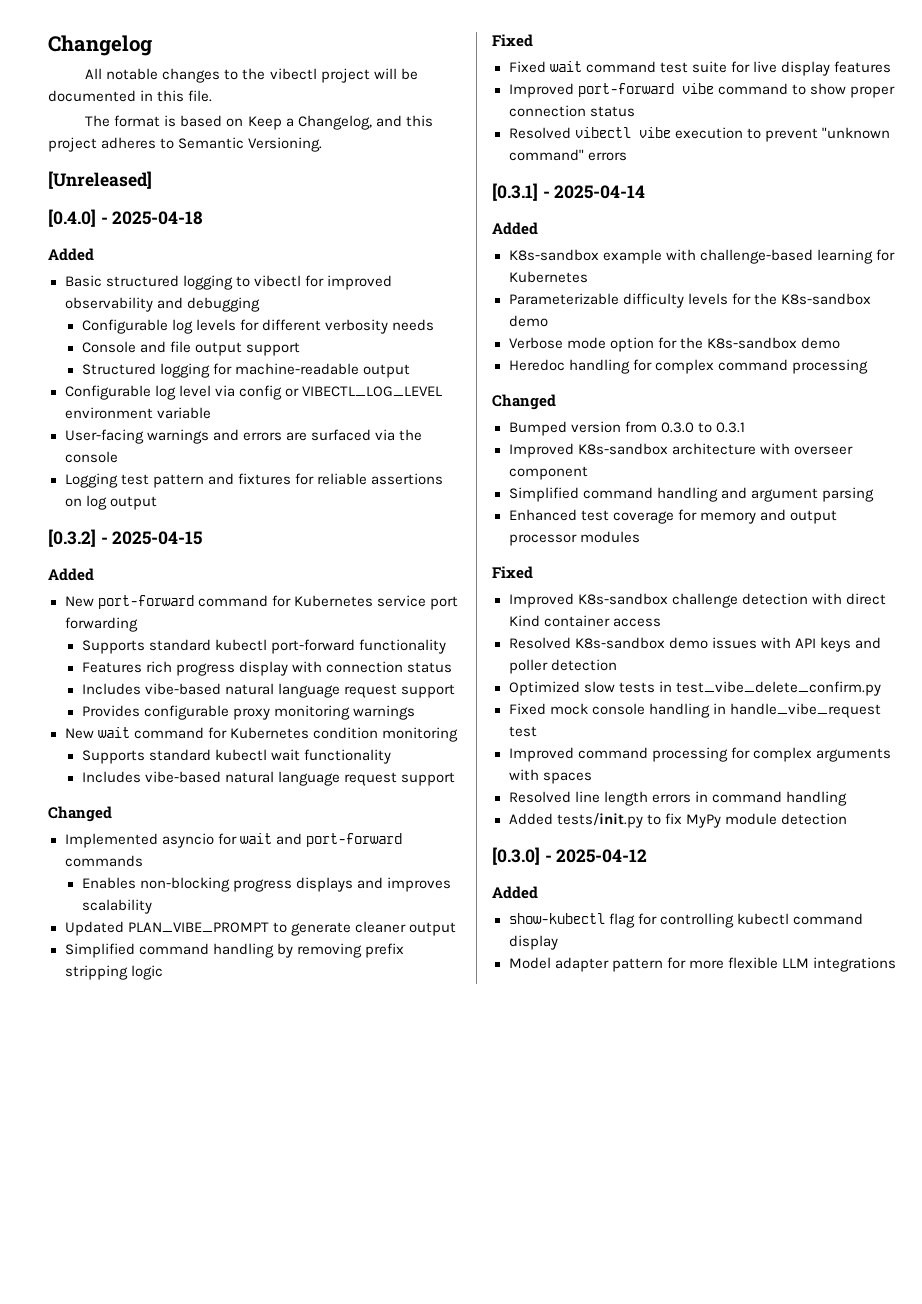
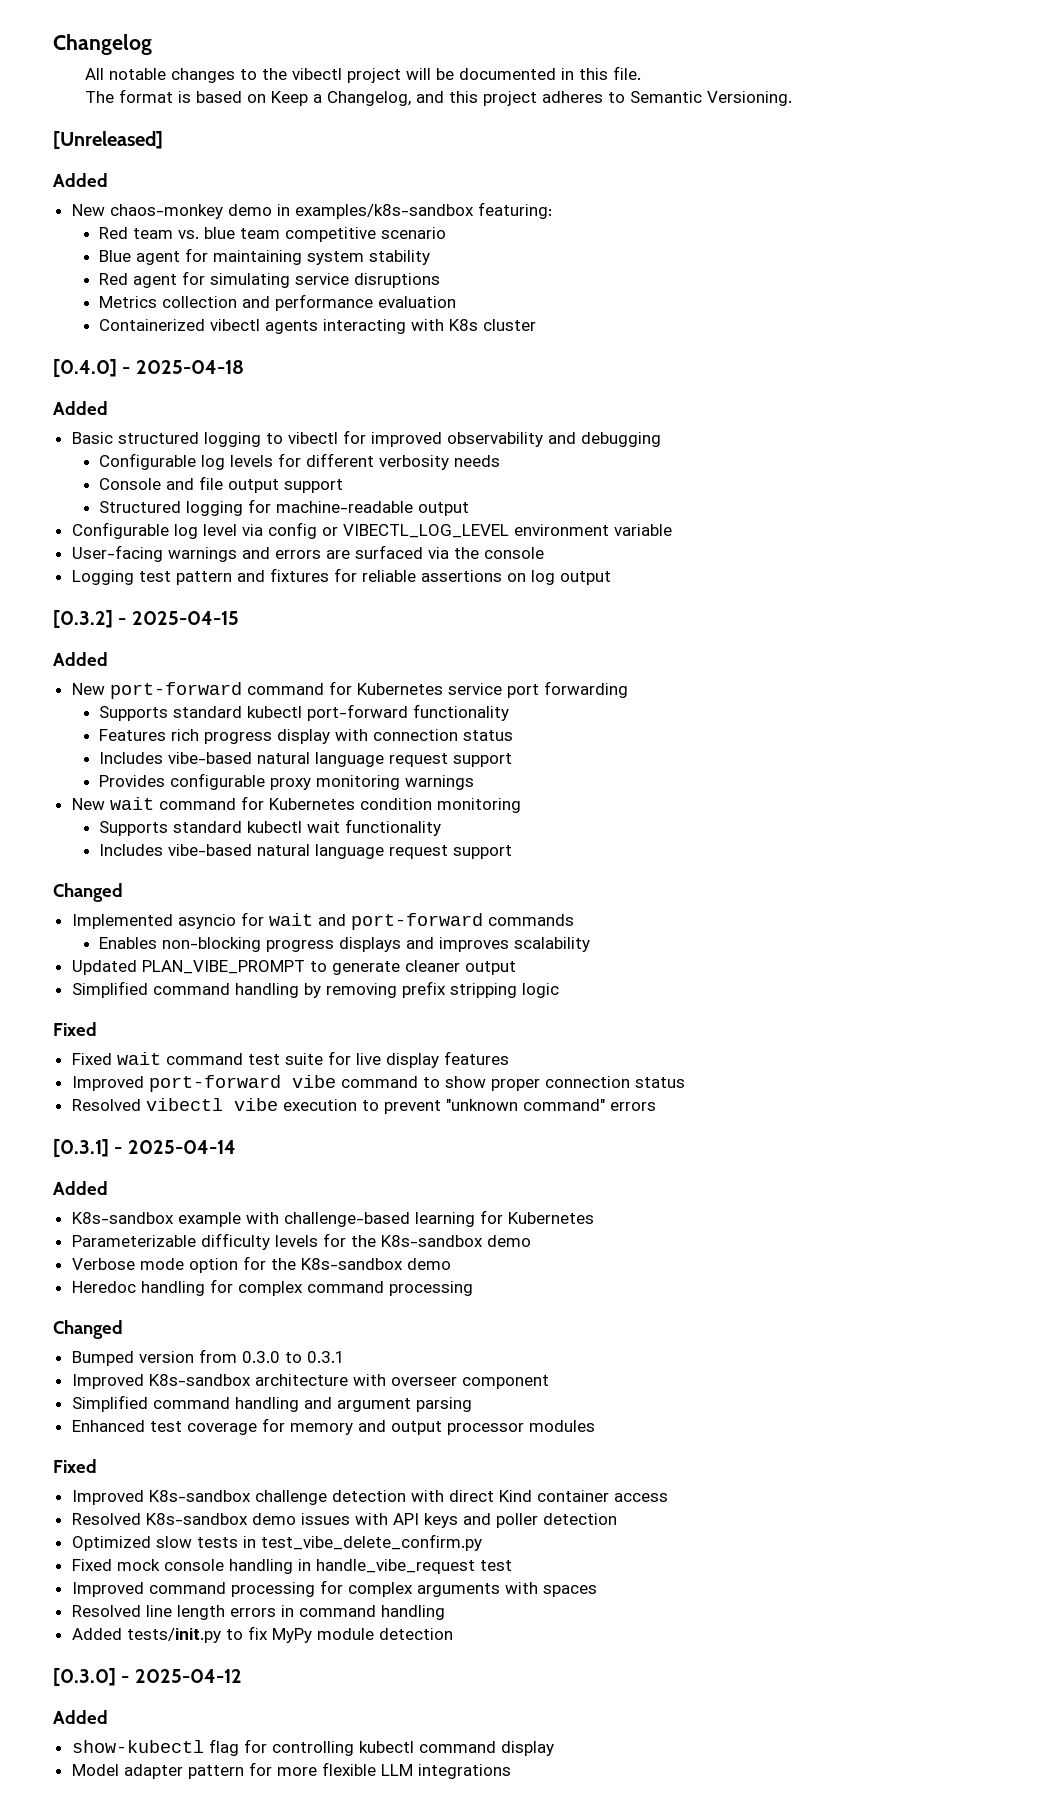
(152, 180) none -> [53,173,108,187] [71,202,552,219] [99,227,447,242] [99,248,431,265] [99,271,441,288] [99,294,457,311] [99,319,537,334] // Added // New chaos-monkey demo in examples/k8s-sandbox featuring: // Red team vs. blue team competitive scenario // Blue agent for maintaining system stability // Red agent for simulating service disruptions // Metrics collection and performance evaluation // Containerized vibectl agents interacting with K8s cluster

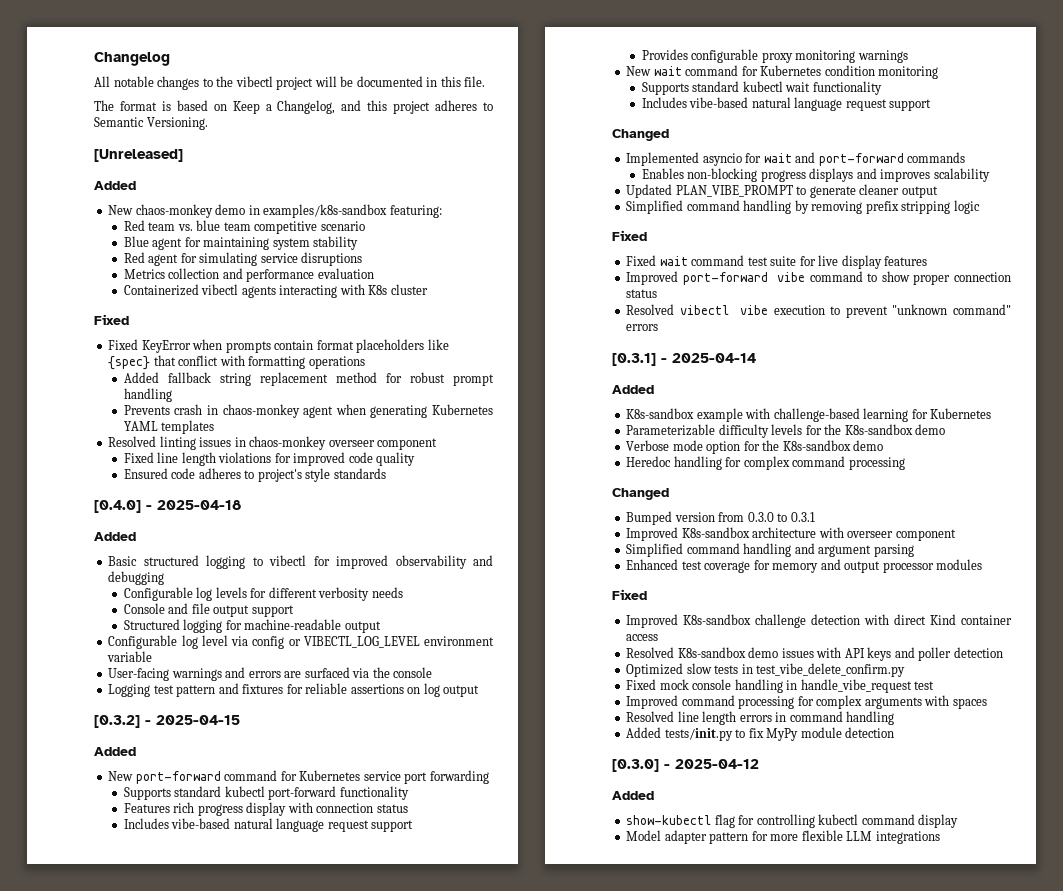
(537, 325) none -> [94,314,129,325] [108,339,449,353] [108,355,365,370] [123,372,495,386] [123,388,172,402] [123,404,493,418] [123,420,215,434] [108,436,438,450] [123,452,416,466] [123,468,386,482] // Fixed // Fixed KeyError when prompts contain format placeholders like {spec} that conflict with formatting operations // Added fallback string replacement method for robust prompt handling // Prevents crash in chaos-monkey agent when generating Kubernetes YAML templates // Resolved linting issues in chaos-monkey overseer component // Fixed line length violations for improved code quality // Ensured code adheres to project's style standards

